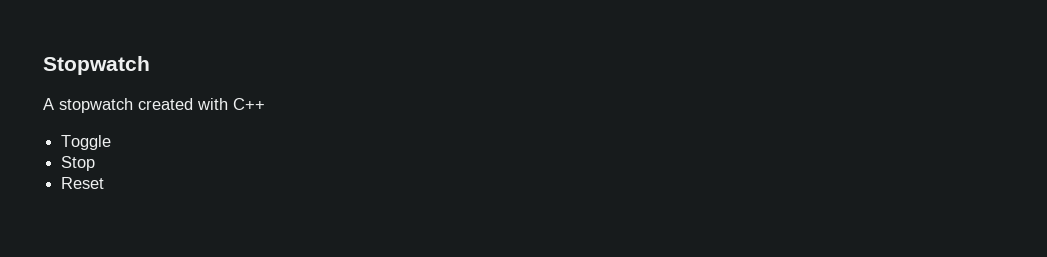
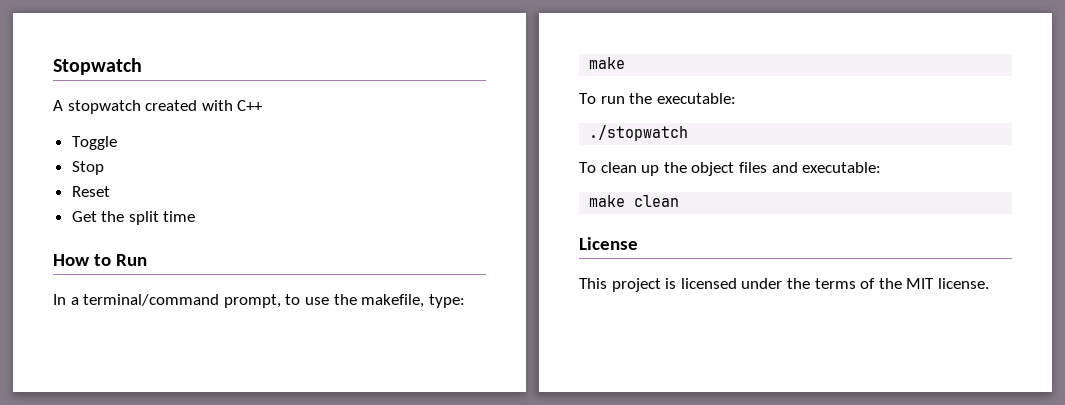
(105, 183) none -> [71,211,196,225] [53,254,147,266] [53,294,465,308] [589,57,626,69] [579,93,736,104] [589,125,689,141] [579,162,882,176] [589,195,680,207] [579,237,638,250] [579,278,989,292] // Get the split time // How to Run // In a terminal/command prompt, to use the makefile, type: // make // To run the executable: // ./stopwatch // To clean up the object files and executable: // make clean // License // This project is licensed under the terms of the MIT license.

